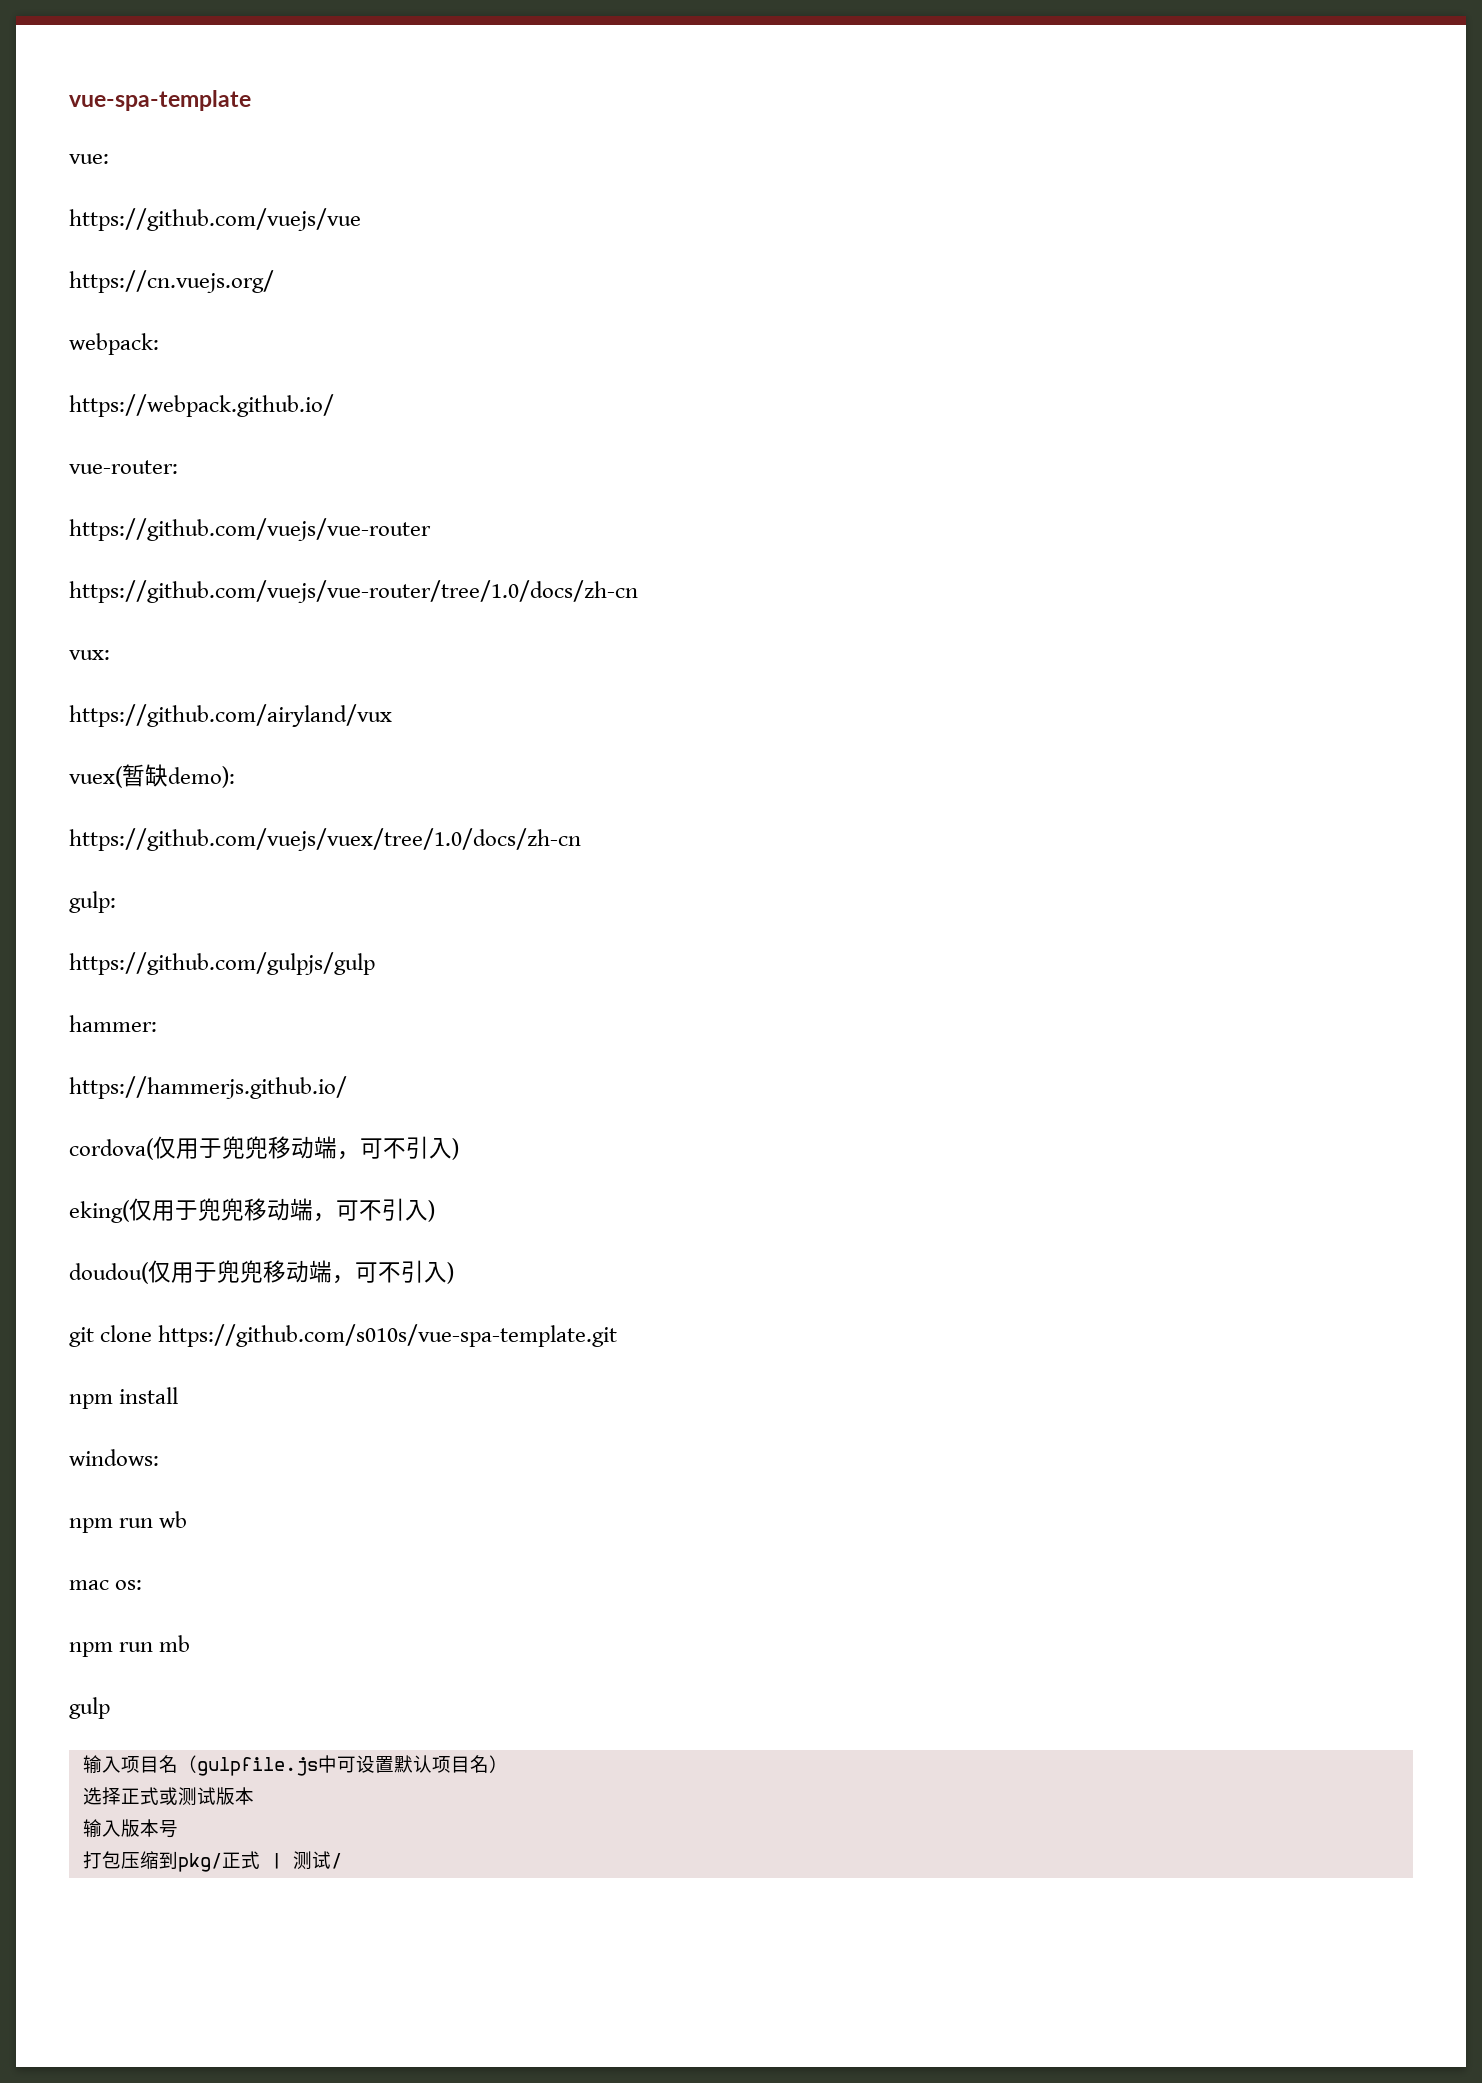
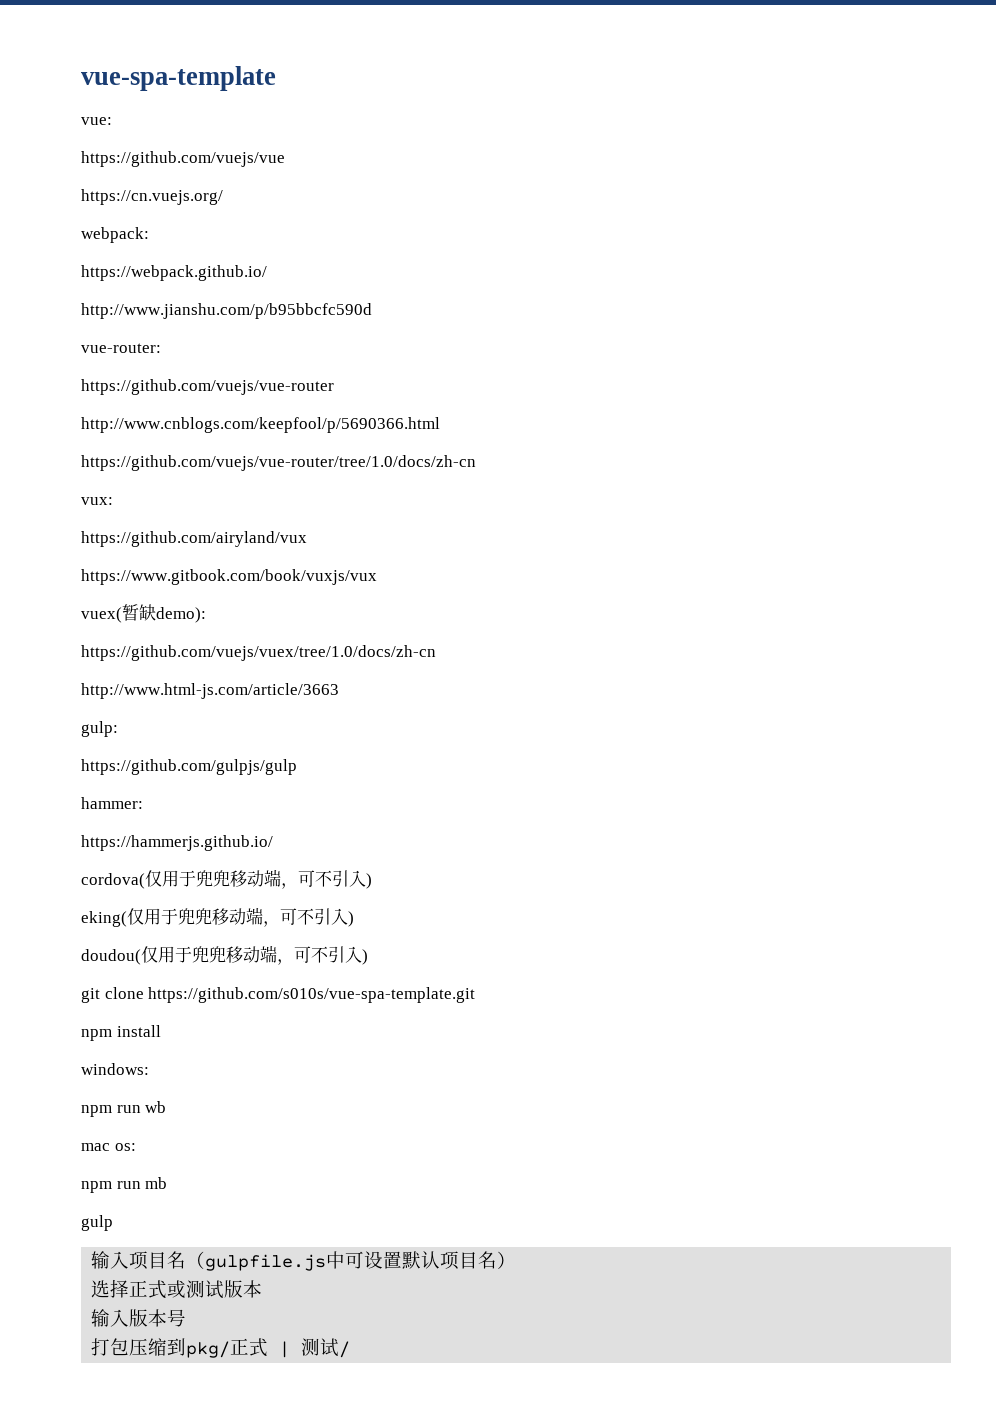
(334, 405) none -> [81,303,372,319] // http://www.jianshu.com/p/b95bbcfc590d
(431, 529) none -> [81,417,440,433] // http://www.cnblogs.com/keepfool/p/5690366.html
(392, 715) none -> [81,569,377,585] // https://www.gitbook.com/book/vuxjs/vux
(581, 839) none -> [81,683,339,699] // http://www.html-js.com/article/3663

